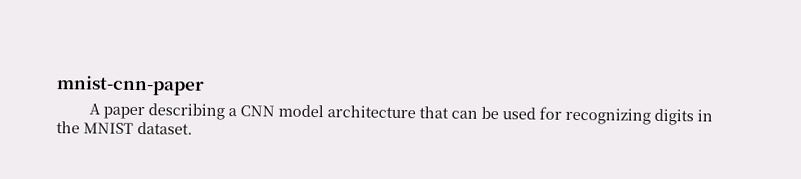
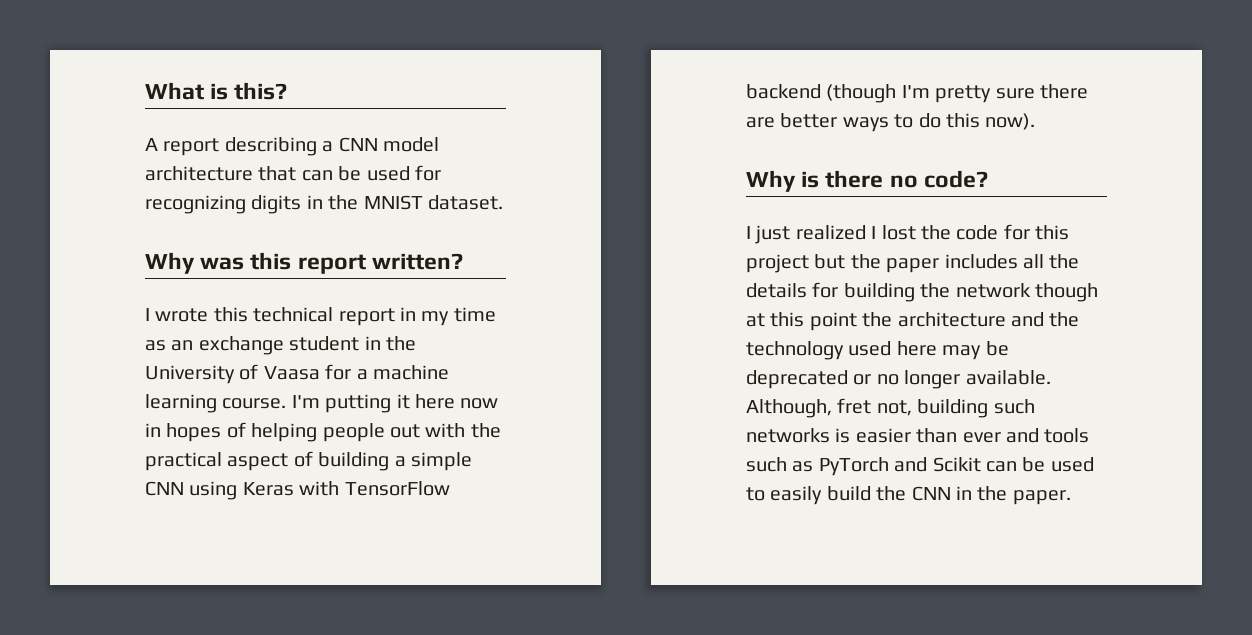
[56,75,205,96] mnist-cnn-paper -> [145,82,288,100] What is this?
[103,106,146,120] paper -> [163,138,220,156] report
(193, 128) none -> [145,252,463,274] [145,307,496,326] [145,336,416,355] [145,364,449,384] [145,394,499,413] [145,422,501,442] [145,451,472,471] [145,481,450,500] [746,84,1088,103] [746,113,1036,132] [746,170,988,192] [746,224,1070,244] [746,254,1080,273] [746,282,1098,302] [746,312,1080,331] [746,341,1009,360] [746,370,1051,389] [746,398,1035,418] [746,428,1090,443] [746,457,1094,476] [746,486,1071,505] // Why was this report written? // I wrote this technical report in my time as an exchange student in the University of Vaasa for a machine learning course. I'm putting it here now in hopes of helping people out with the practical aspect of building a simple CNN using Keras with TensorFlow backend (though I'm pretty sure there are better ways to do this now). // Why is there no code? // I just realized I lost the code for this project but the paper includes all the details for building the network though at this point the architecture and the technology used here may be deprecated or no longer available. Although, fret not, building such networks is easier than ever and tools such as PyTorch and Scikit can be used to easily build the CNN in the paper.

